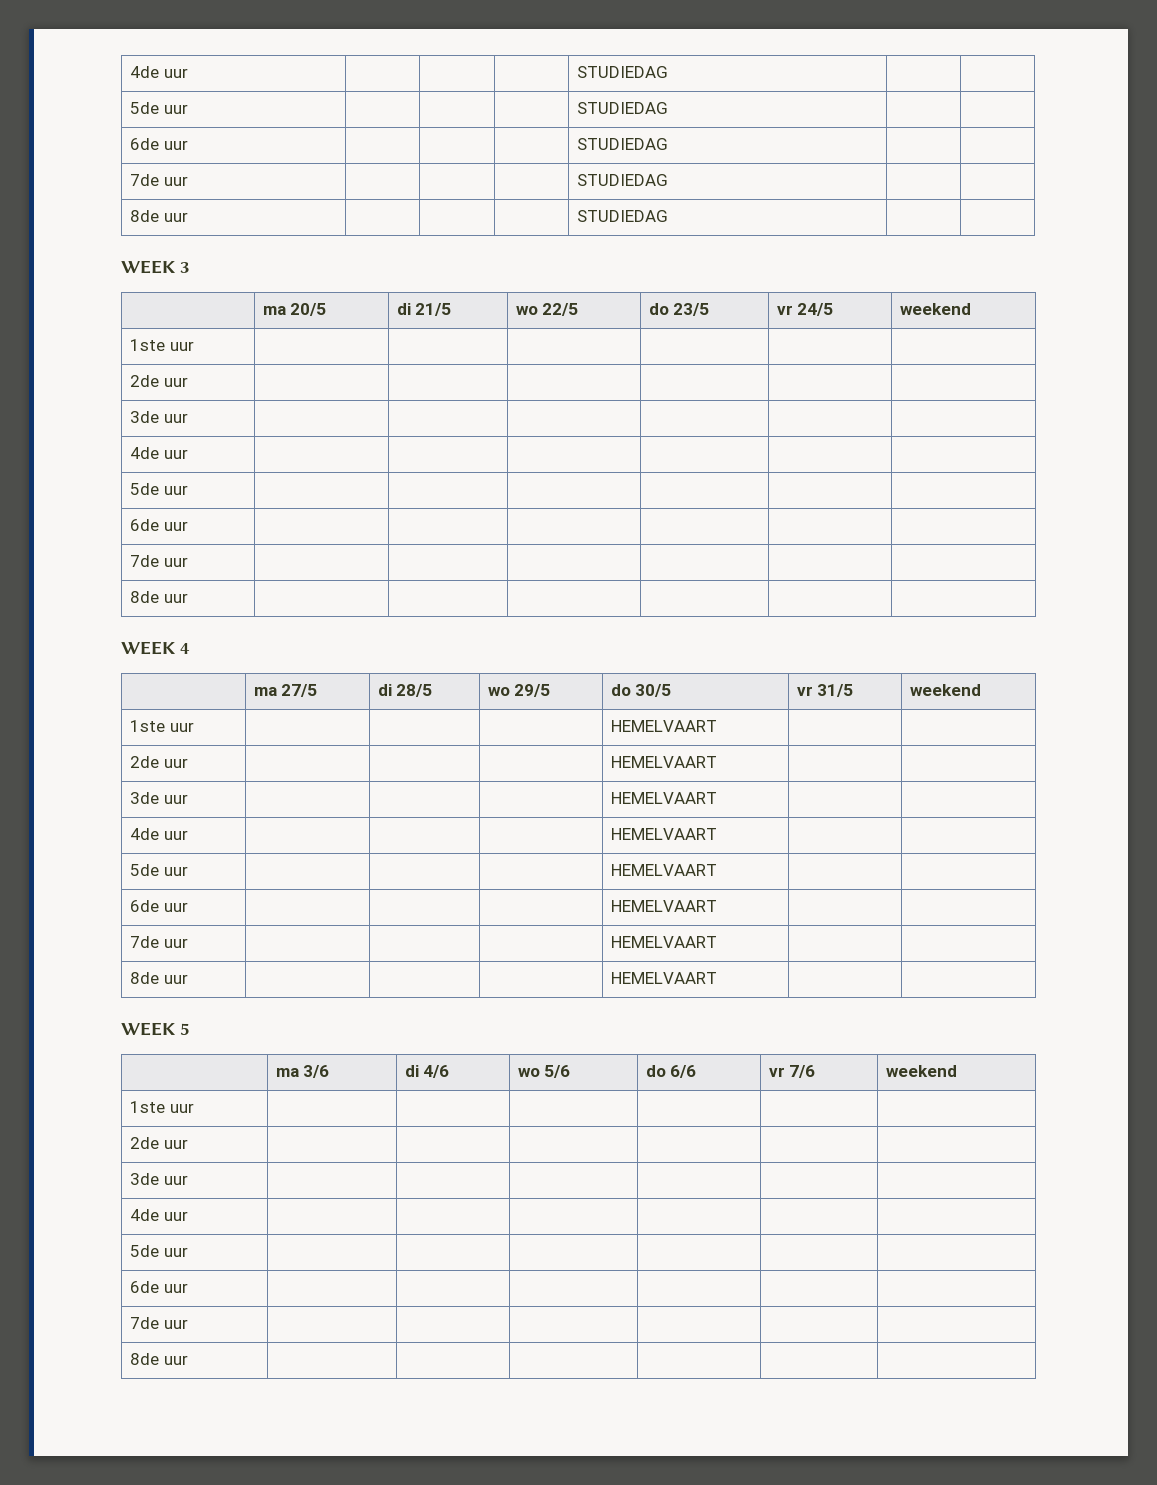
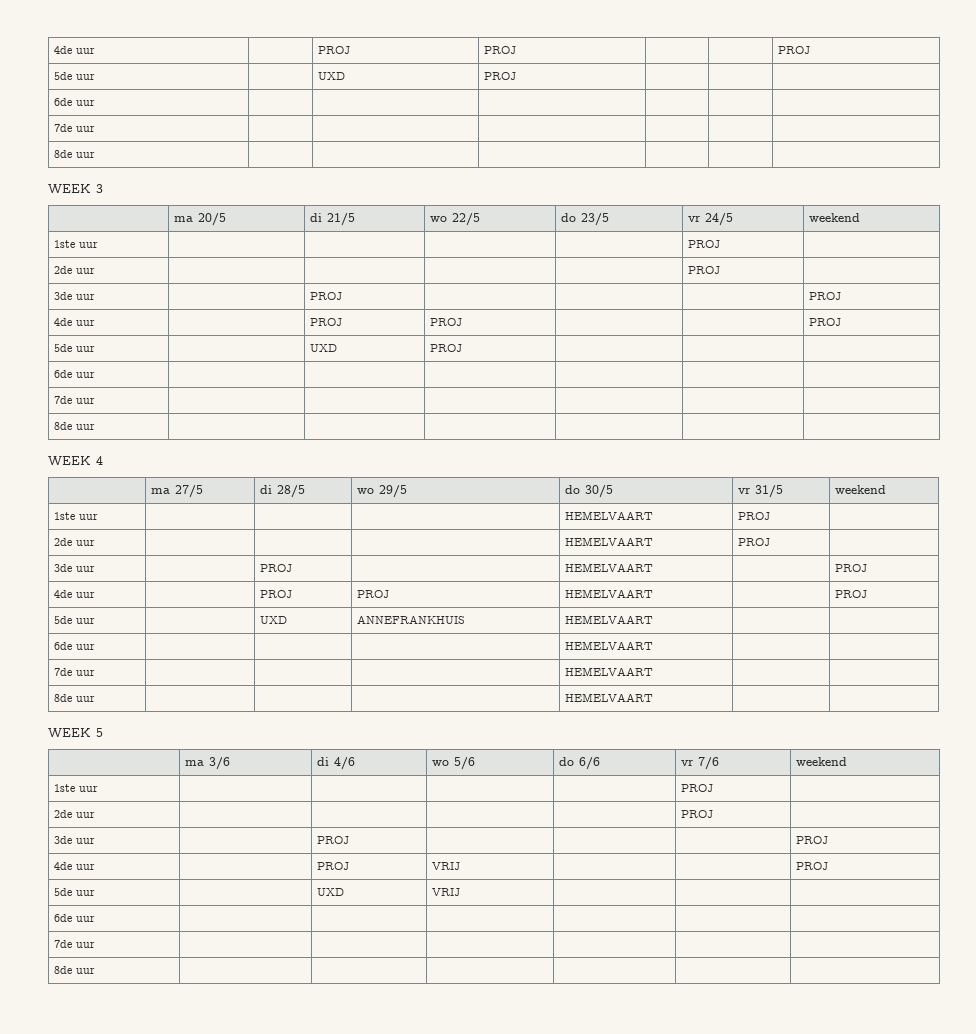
[129,66,188,78] [576,66,668,78] [129,102,188,114] [576,102,668,114] [129,138,188,150] [576,138,668,150] [129,174,188,186] [576,174,668,186] [129,210,188,222] [576,210,668,222] 4de uur | | | | STUDIEDAG | | // 5de uur | | | | STUDIEDAG | | // 6de uur | | | | STUDIEDAG | | // 7de uur | | | | STUDIEDAG | | // 8de uur | | | | STUDIEDAG -> [53,46,95,54] [317,46,350,54] [483,46,516,54] [777,46,810,54] [53,72,95,80] [317,72,345,80] [483,72,516,80] [53,98,95,106] [53,124,95,132] [53,150,95,158] 4de uur | | PROJ | PROJ | | | PROJ // 5de uur | | UXD | PROJ | | | // 6de uur | | | | | | // 7de uur | | | | | | // 8de uur | | | |
[129,375,188,387] [129,411,188,423] [129,447,188,459] [129,483,188,495] | // 2de uur | | | | | | // 3de uur | | | | | | // 4de uur | | | | | | // 5de uur | | | -> [687,240,720,248] [53,266,95,274] [687,266,720,274] [53,292,95,300] [309,292,342,300] [808,292,841,300] [53,318,95,326] [309,318,342,326] [429,318,462,326] [808,318,841,326] [53,344,95,352] [309,344,337,352] [429,344,462,352] PROJ | // 2de uur | | | | | PROJ | // 3de uur | | PROJ | | | | PROJ // 4de uur | | PROJ | PROJ | | | PROJ // 5de uur | | UXD | PROJ
(717, 726) none -> [737,512,770,520] PROJ
[129,792,188,804] [610,792,717,804] [129,828,188,840] [610,828,717,840] [129,864,188,876] | // 3de uur | | | | HEMELVAART | | // 4de uur | | | | HEMELVAART | | // 5de uur | | | -> [737,538,770,546] [53,564,95,572] [259,564,292,572] [564,563,653,572] [834,564,867,572] [53,590,95,598] [259,590,292,598] [356,590,389,598] [564,589,653,598] [834,590,867,598] [53,616,95,624] [259,616,287,624] [356,615,465,624] PROJ | // 3de uur | | PROJ | | HEMELVAART | | PROJ // 4de uur | | PROJ | PROJ | HEMELVAART | | PROJ // 5de uur | | UXD | ANNEFRANKHUIS
[129,1137,188,1149] [129,1173,188,1185] [129,1209,188,1221] [129,1245,188,1257] | // 2de uur | | | | | | // 3de uur | | | | | | // 4de uur | | | | | | // 5de uur | | | -> [680,784,713,792] [53,810,95,818] [680,810,713,818] [53,836,95,844] [316,836,349,844] [795,836,828,844] [53,862,95,870] [316,862,349,870] [431,862,460,870] [795,862,828,870] [53,888,95,896] [316,888,344,896] [431,888,460,896] PROJ | // 2de uur | | | | | PROJ | // 3de uur | | PROJ | | | | PROJ // 4de uur | | PROJ | VRIJ | | | PROJ // 5de uur | | UXD | VRIJ

